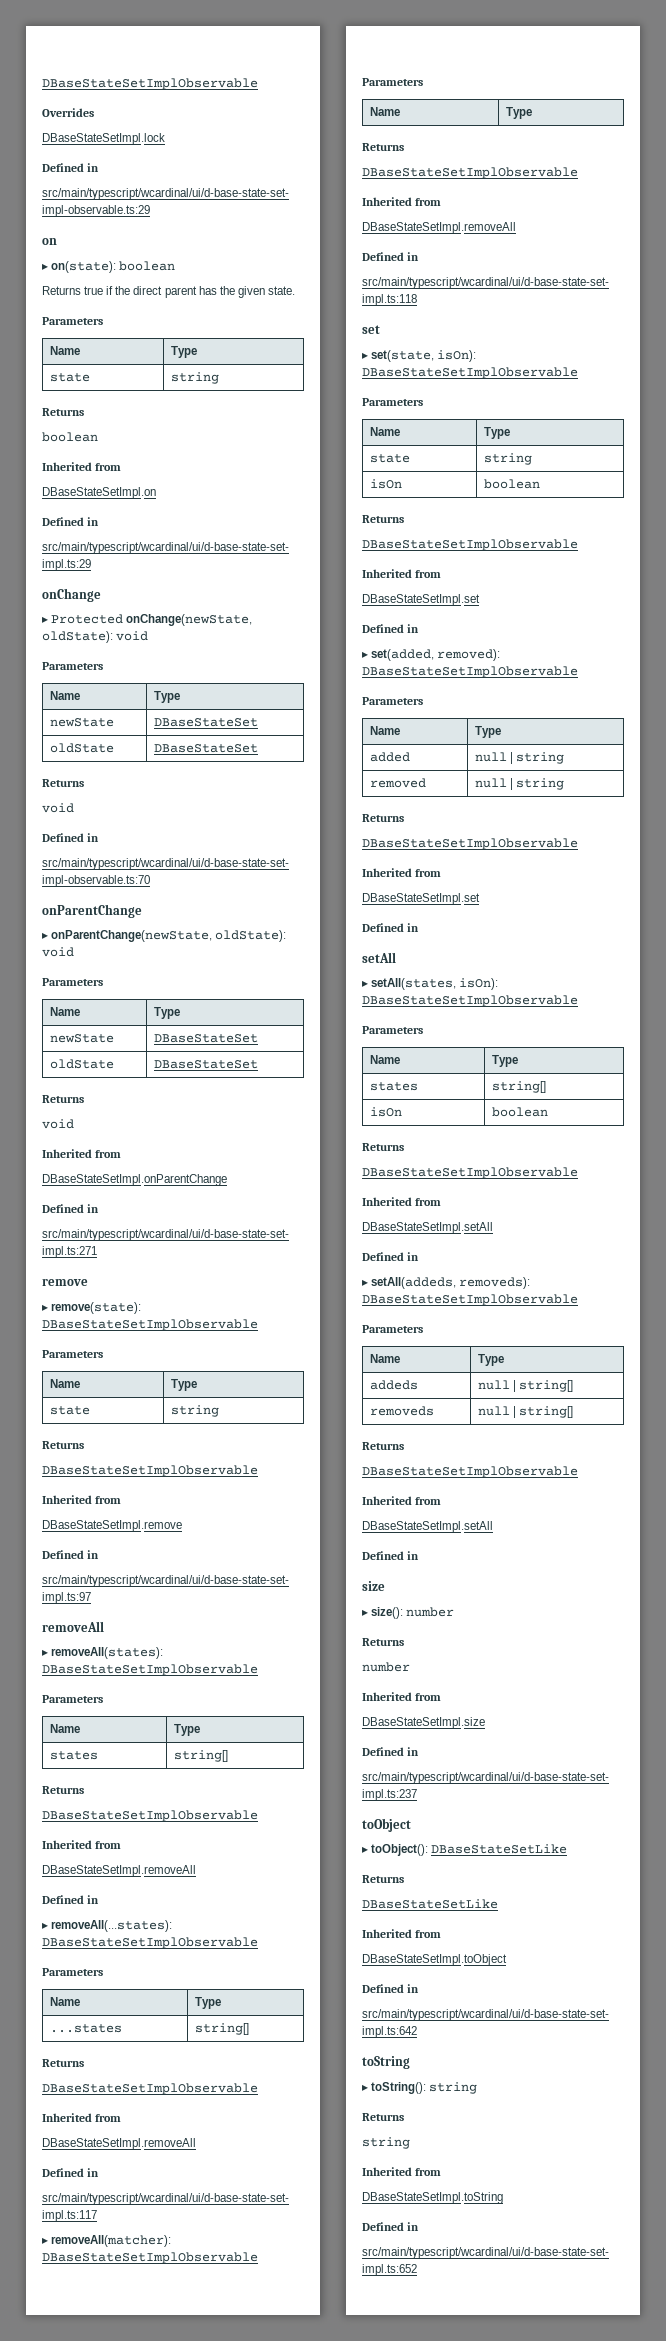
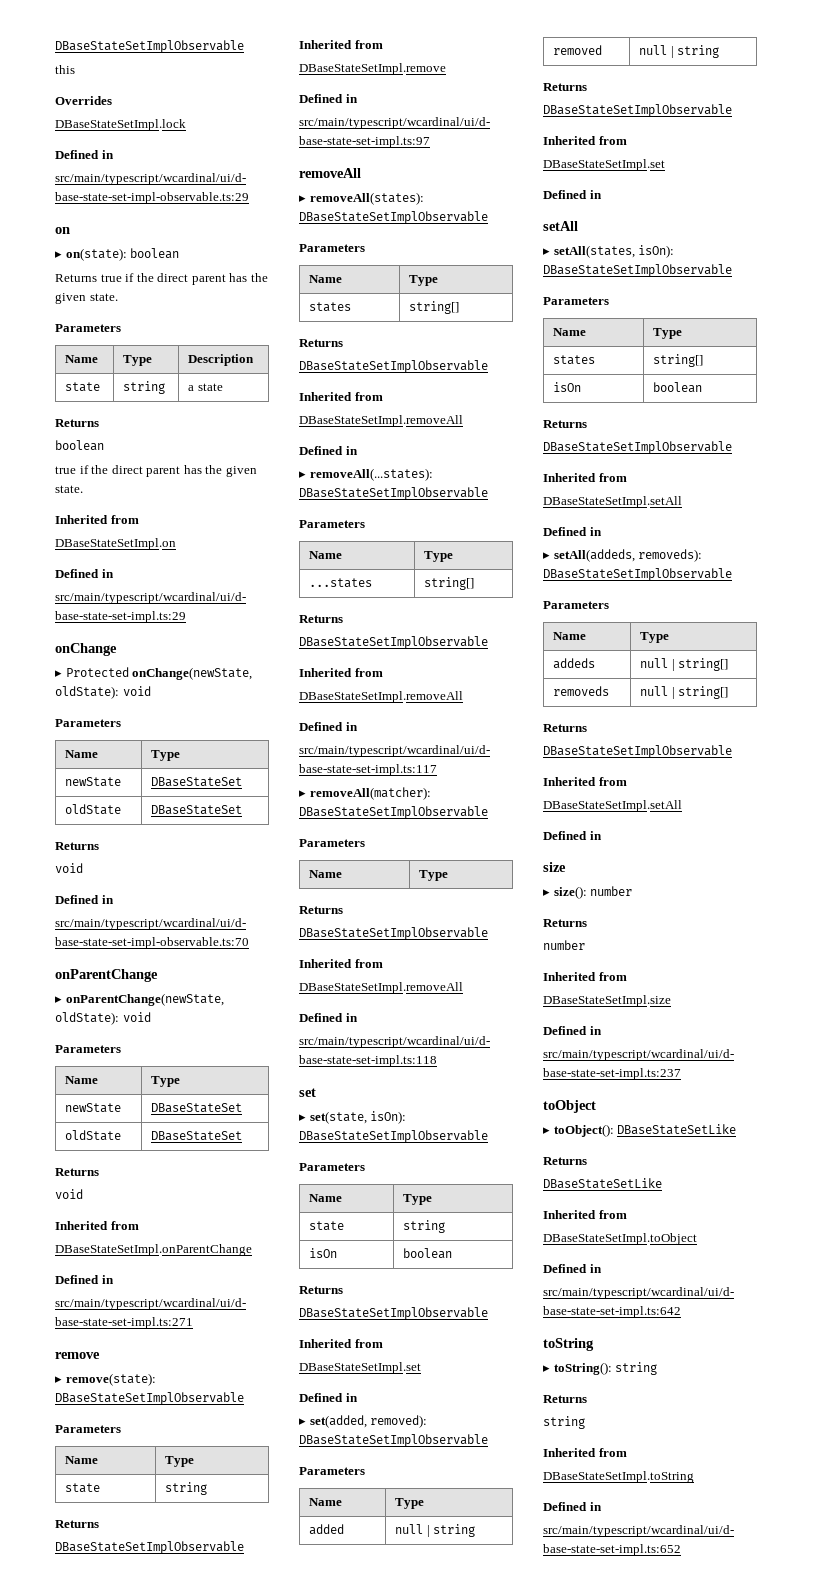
[42,78,258,90] DBaseStateSetImplObservable -> [55,40,244,53] [55,65,75,74] DBaseStateSetImplObservable // this
[49,373,90,382] [170,372,219,384] // state | string -> [188,354,255,366] [65,382,101,392] [123,381,166,394] [188,383,223,391] | Description // state | string | a state
(98, 437) none -> [55,465,257,477] [55,485,83,493] // true if the direct parent has the given state.

